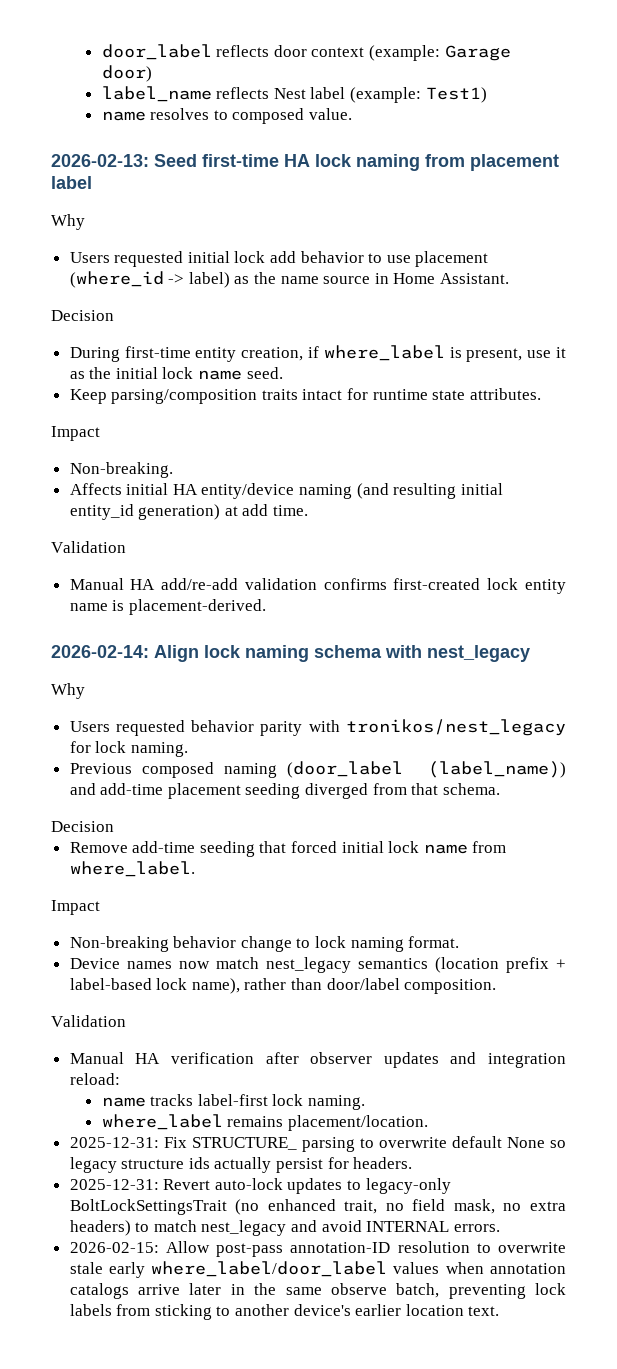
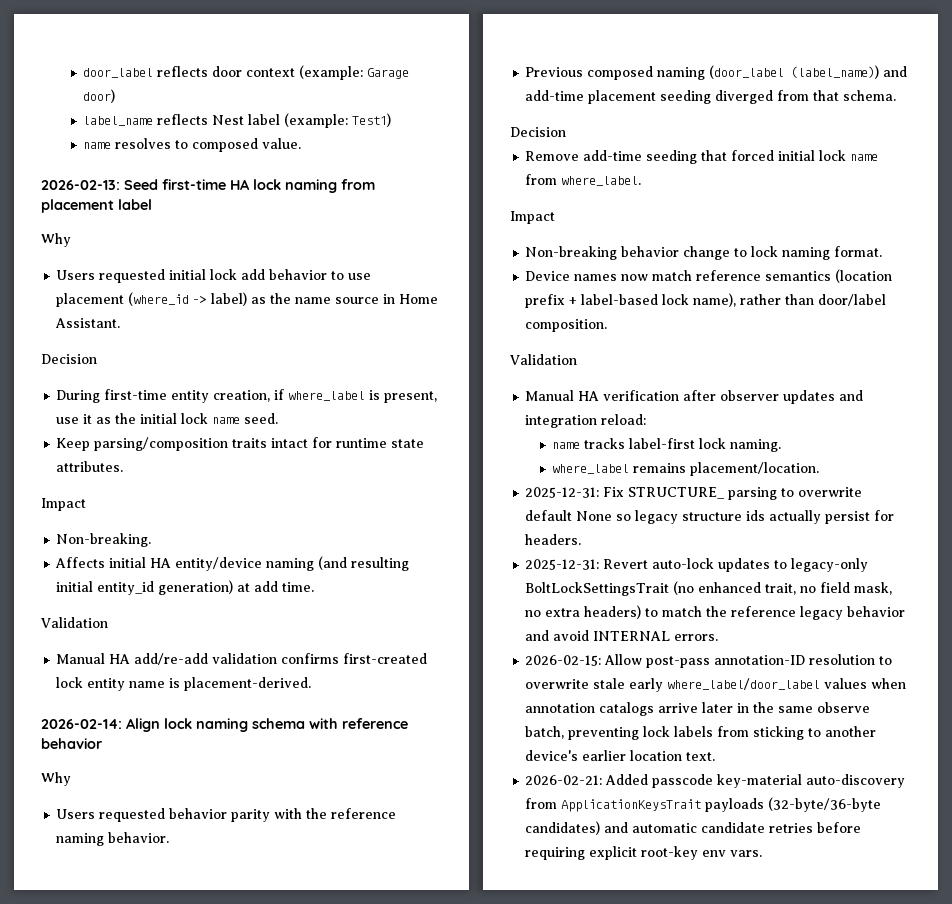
[427,645,530,662] nest_legacy -> [342,718,408,729] [41,738,102,749] reference behavior
[345,719,566,736] [69,741,188,757] tronikos/nest_legacy for lock naming. -> [306,808,397,819] [56,832,170,846] the reference naming behavior.
[265,957,351,973] nest_legacy -> [696,270,762,281] reference
[201,1220,287,1236] nest_legacy -> [706,606,906,620] the reference legacy behavior
(500, 1311) none -> [525,774,906,788] [525,797,882,812] [525,821,862,835] [525,846,763,860] // 2026-02-21: Added passcode key-material auto-discovery from ApplicationKeysTrait payloads (32-byte/36-byte candidates) and automatic candidate retries before requiring explicit root-key env vars.

